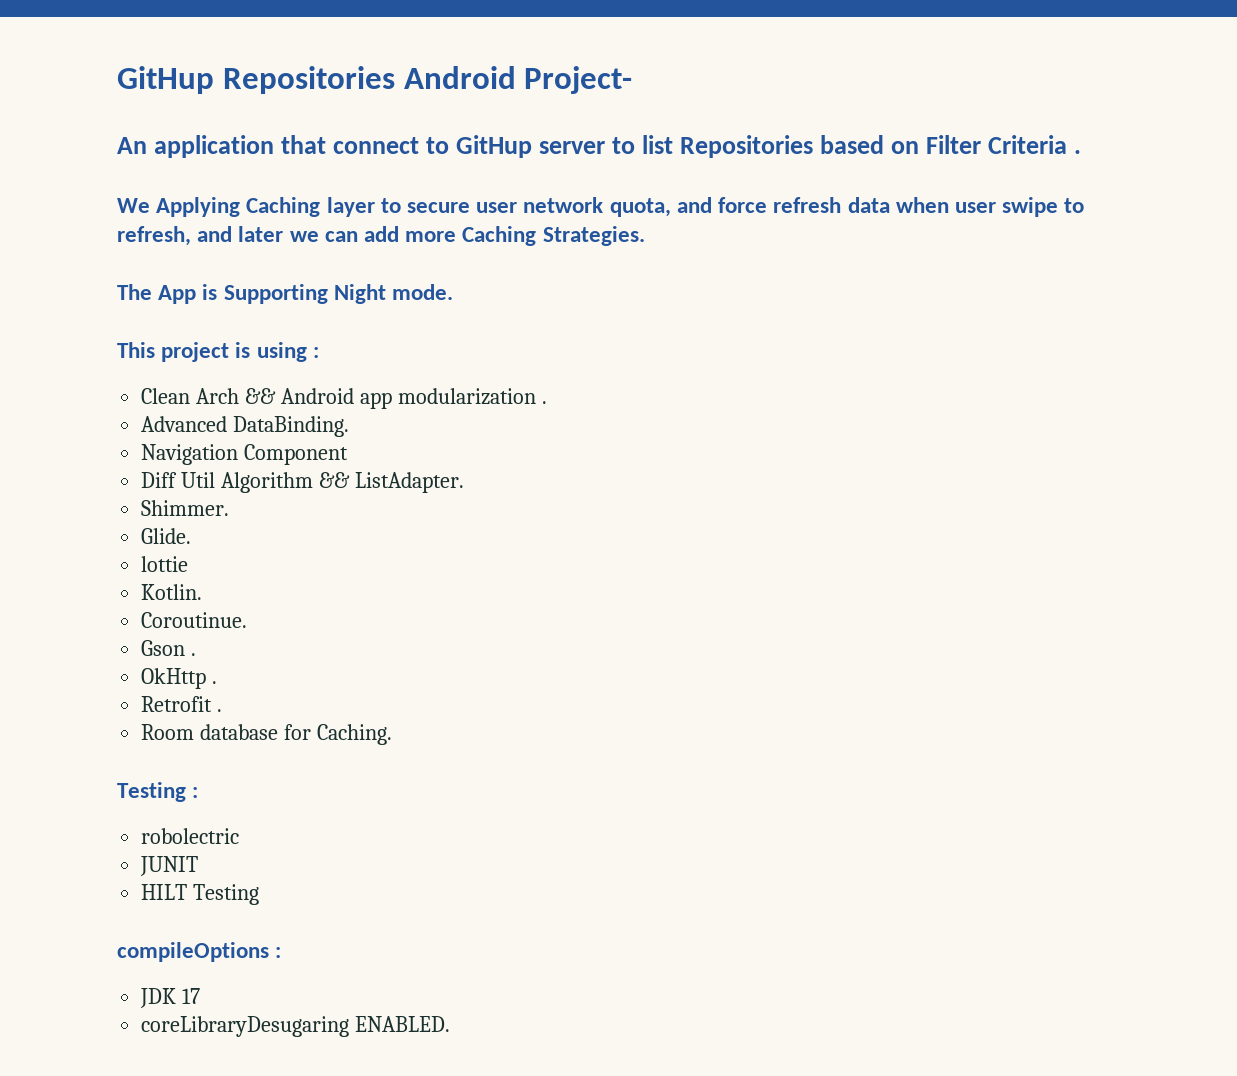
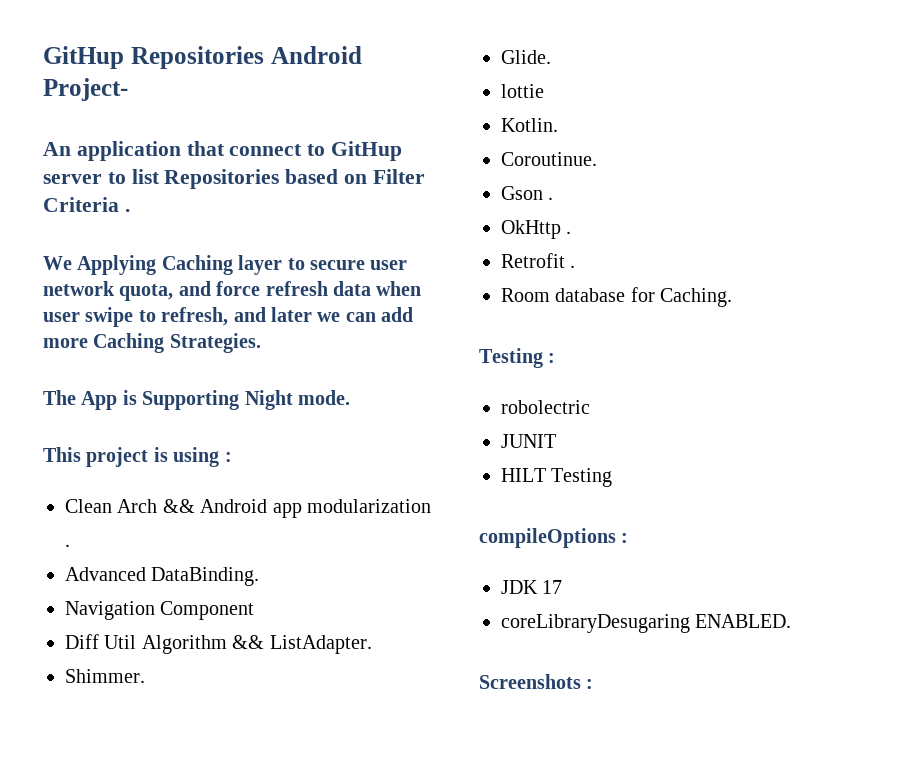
(451, 1024) none -> [479,674,594,689] // Screenshots :

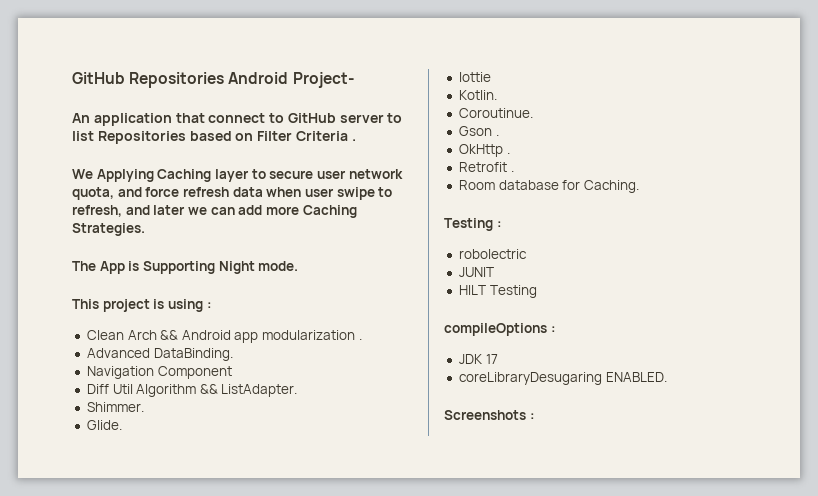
[43,46,124,69] GitHup -> [72,72,125,84] GitHub
[331,141,403,161] GitHup -> [287,113,336,123] GitHub

